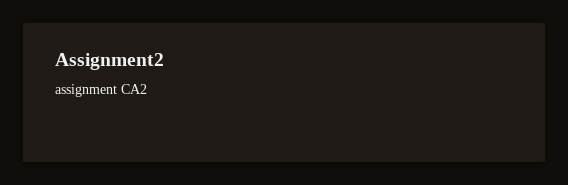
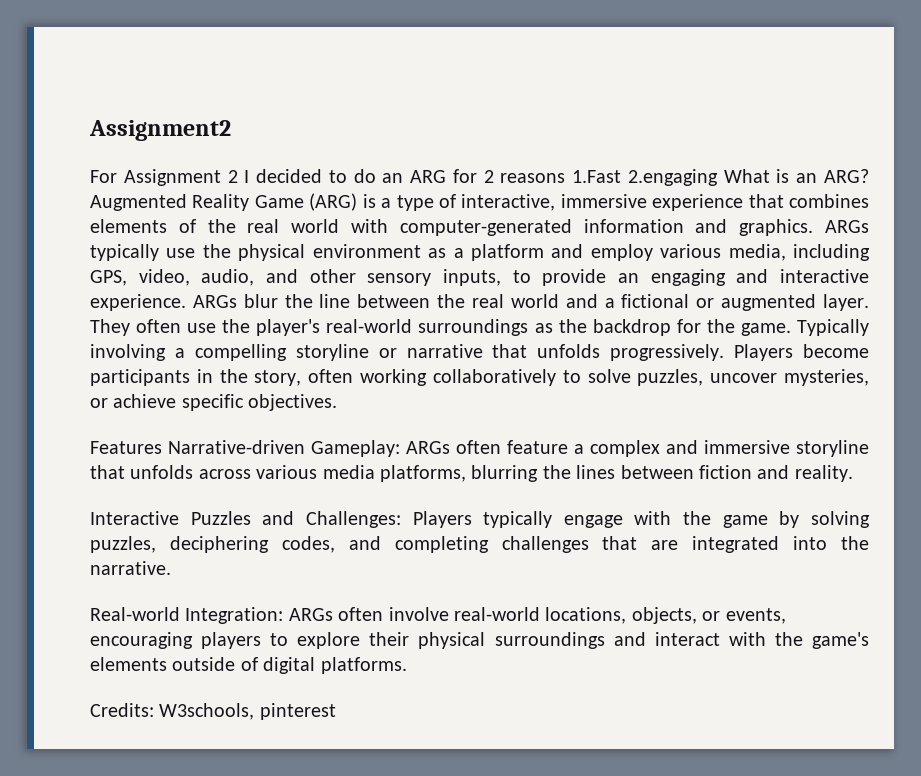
[55,84,147,97] assignment CA2 -> [90,169,869,186] [90,193,869,211] [90,219,869,236] [90,244,870,261] [90,269,869,286] [90,294,869,311] [90,319,870,336] [90,344,869,361] [90,369,870,386] [90,394,338,411] [90,440,869,457] [90,465,853,482] [90,511,870,528] [90,536,869,553] [90,561,171,575] [90,607,786,624] [90,632,870,649] [90,657,407,674] [90,703,336,720] For Assignment 2 I decided to do an ARG for 2 reasons 1.Fast 2.engaging What is an ARG? Augmented Reality Game (ARG) is a type of interactive, immersive experience that combines elements of the real world with computer-generated information and graphics. ARGs typically use the physical environment as a platform and employ various media, including GPS, video, audio, and other sensory inputs, to provide an engaging and interactive experience. ARGs blur the line between the real world and a fictional or augmented layer. They often use the player's real-world surroundings as the backdrop for the game. Typically involving a compelling storyline or narrative that unfolds progressively. Players become participants in the story, often working collaboratively to solve puzzles, uncover mysteries, or achieve specific objectives. // Features Narrative-driven Gameplay: ARGs often feature a complex and immersive storyline that unfolds across various media platforms, blurring the lines between fiction and reality. // Interactive Puzzles and Challenges: Players typically engage with the game by solving puzzles, deciphering codes, and completing challenges that are integrated into the narrative. // Real-world Integration: ARGs often involve real-world locations, objects, or events, encouraging players to explore their physical surroundings and interact with the game's elements outside of digital platforms. // Credits: W3schools, pinterest

